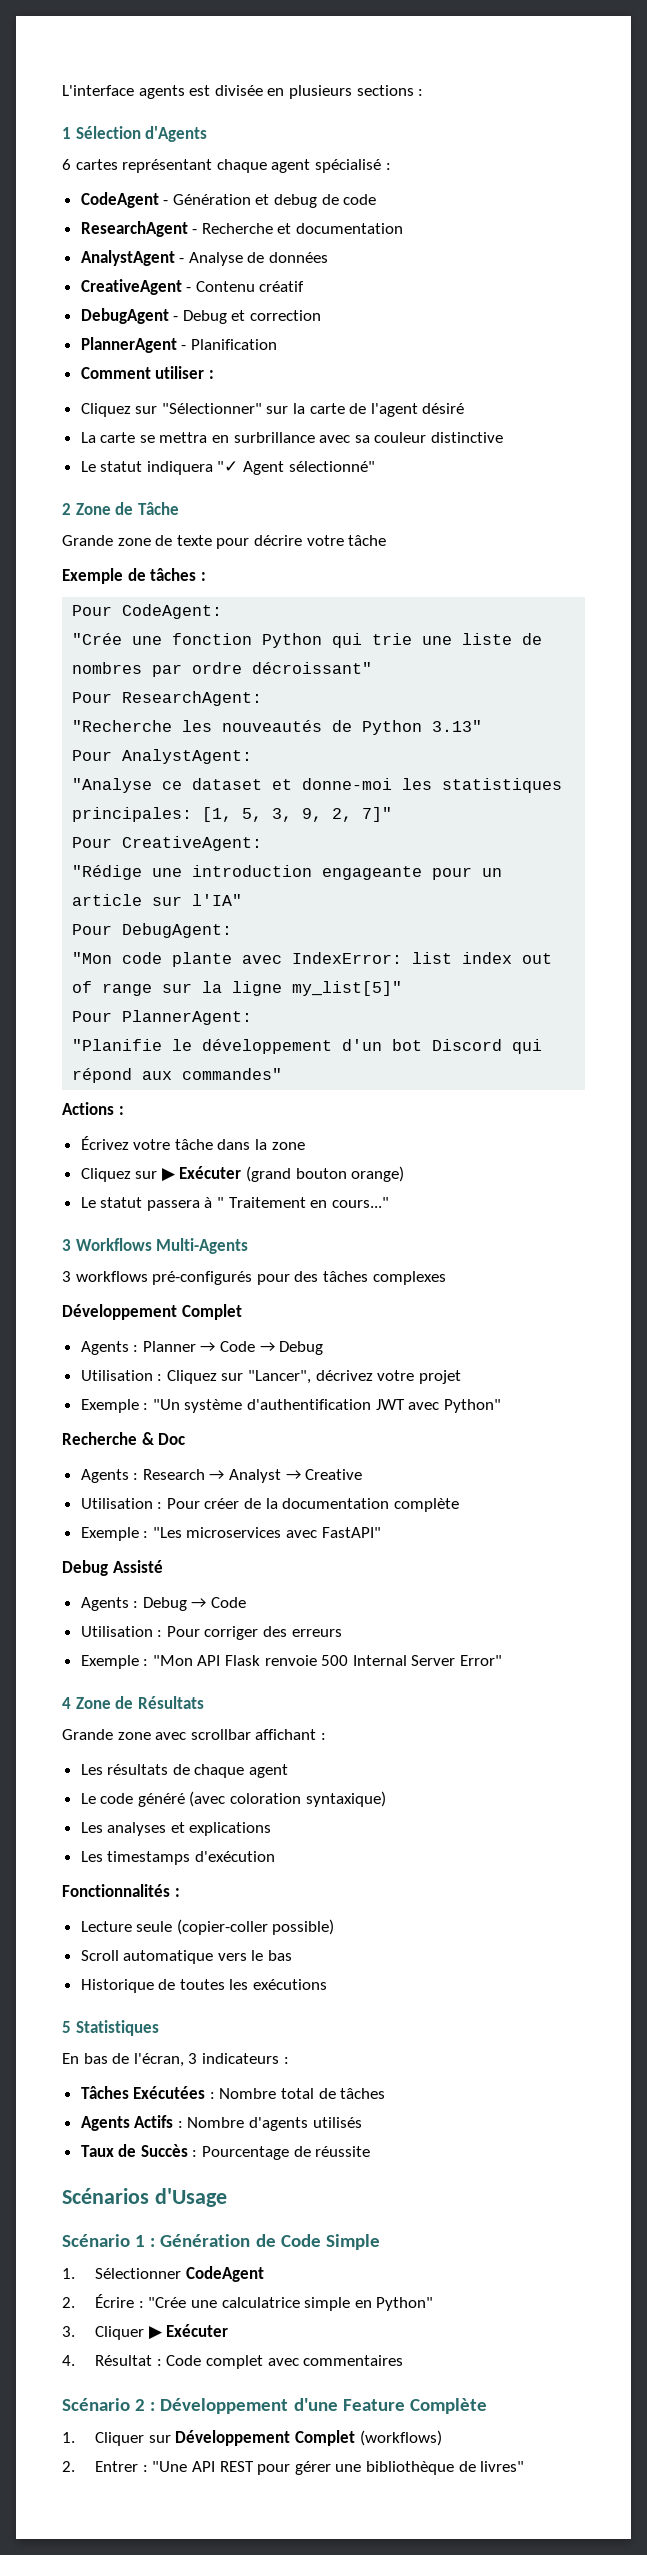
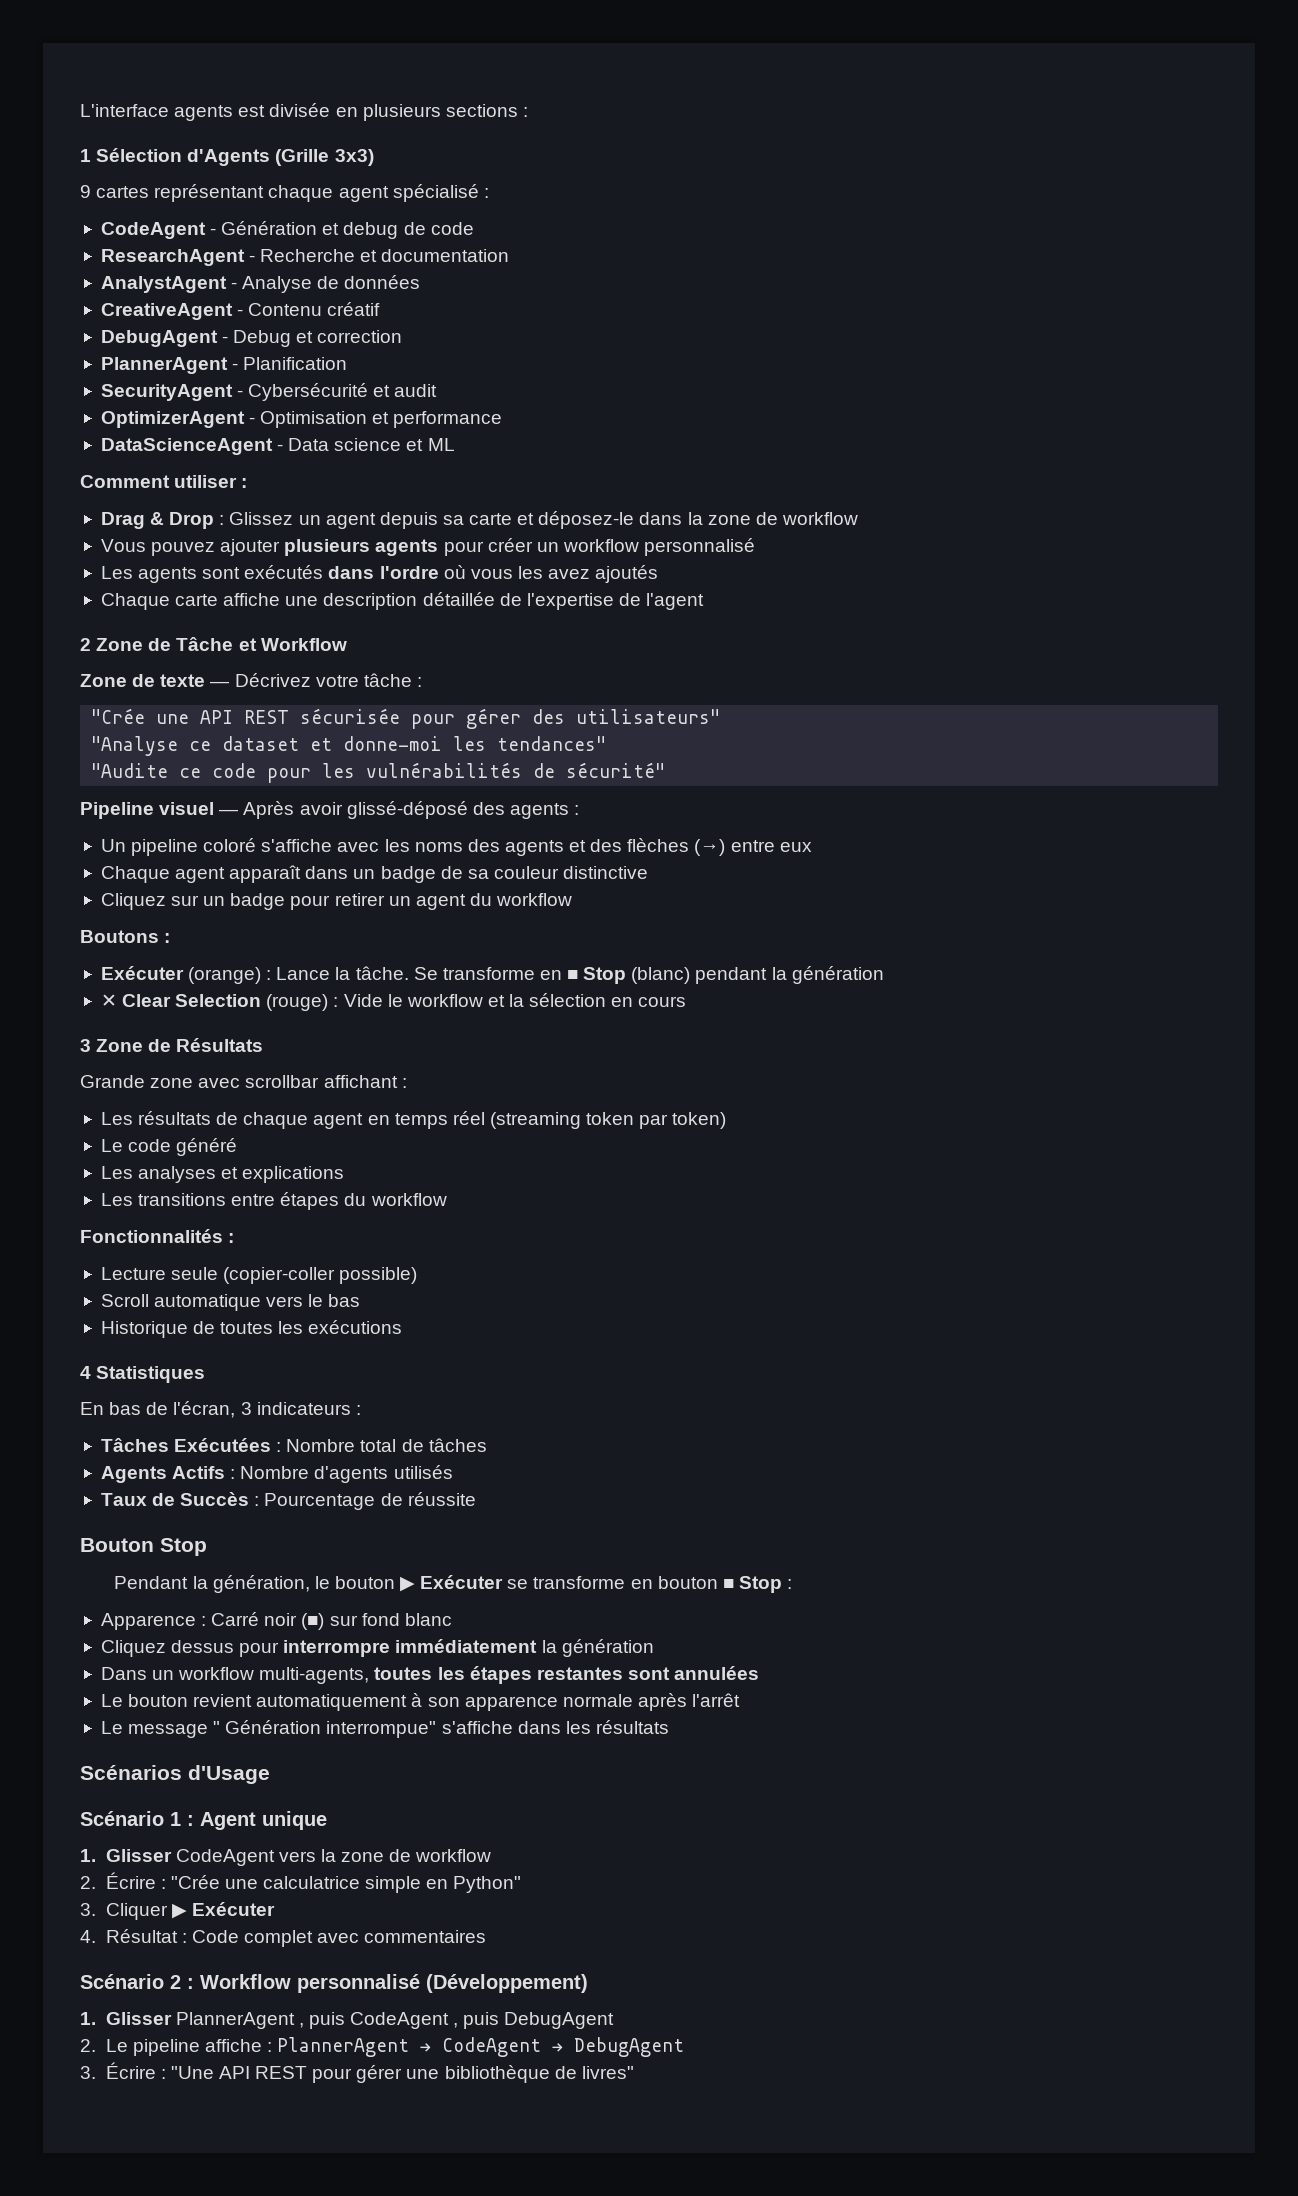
[62,159,71,170] // 6 -> [275,149,374,166] [80,185,91,198] (Grille 3x3) // 9
[80,366,214,379] [80,403,465,417] [80,432,504,443] [80,461,375,475] [62,502,179,515] [62,535,387,549] [62,568,206,584] [72,604,223,619] [72,633,543,648] [72,662,373,677] [72,691,263,706] [72,720,483,735] [72,749,253,764] Comment utiliser : // Cliquez sur "Sélectionner" sur la carte de l'agent désiré // La carte se mettra en surbrillance avec sa couleur distinctive // Le statut indiquera "✓ Agent sélectionné" // 2 Zone de Tâche // Grande zone de texte pour décrire votre tâche // Exemple de tâches : // Pour CodeAgent: // "Crée une fonction Python qui trie une liste de nombres par ordre décroissant" // Pour ResearchAgent: // "Recherche les nouveautés de Python 3.13" // Pour AnalystAgent: -> [100,383,438,401] [100,411,503,428] [100,438,455,455] [80,475,248,488] [100,511,858,529] [100,538,756,556] [100,565,659,583] [100,592,705,610] [80,637,347,651] [80,673,422,687] [91,708,721,729] SecurityAgent - Cybersécurité et audit // OptimizerAgent - Optimisation et performance // DataScienceAgent - Data science et ML // Comment utiliser : // Drag & Drop : Glissez un agent depuis sa carte et déposez-le dans la zone de workflow // Vous pouvez ajouter plusieurs agents pour créer un workflow personnalisé // Les agents sont exécutés dans l'ordre où vous les avez ajoutés // Chaque carte affiche une description détaillée de l'expertise de l'agent // 2 Zone de Tâche et Workflow // Zone de texte — Décrivez votre tâche : // "Crée une API REST sécurisée pour gérer des utilisateurs"
[442,778,563,793] [72,807,393,822] [72,836,263,851] [72,865,503,880] [72,894,243,906] [72,923,233,938] [72,952,553,967] [72,981,403,996] [72,1010,253,1025] [72,1039,543,1054] [72,1068,283,1083] [62,1102,124,1115] [80,1136,305,1150] [80,1166,405,1182] [80,1197,389,1211] [62,1238,249,1254] [62,1271,446,1285] [62,1304,242,1320] [80,1341,324,1355] [80,1370,461,1384] [80,1399,501,1413] [62,1432,186,1445] [80,1469,363,1483] [80,1498,459,1512] [80,1527,381,1541] [62,1560,163,1576] [80,1597,247,1611] [80,1626,342,1640] [80,1655,503,1669] [62,1697,71,1709] statistiques principales: [1, 5, 3, 9, 2, 7]" // Pour CreativeAgent: // "Rédige une introduction engageante pour un article sur l'IA" // Pour DebugAgent: // "Mon code plante avec IndexError: list index out of range sur la ligne my_list[5]" // Pour PlannerAgent: // "Planifie le développement d'un bot Discord qui répond aux commandes" // Actions : // Écrivez votre tâche dans la zone // Cliquez sur ▶ Exécuter (grand bouton orange) // Le statut passera à " Traitement en cours..." // 3 Workflows Multi-Agents // 3 workflows pré-configurés pour des tâches complexes // Développement Complet // Agents : Planner → Code → Debug // Utilisation : Cliquez sur "Lancer", décrivez votre projet // Exemple : "Un système d'authentification JWT avec Python" // Recherche & Doc // Agents : Research → Analyst → Creative // Utilisation : Pour créer de la documentation complète // Exemple : "Les microservices avec FastAPI" // Debug Assisté // Agents : Debug → Code // Utilisation : Pour corriger des erreurs // Exemple : "Mon API Flask renvoie 500 Internal Server Error" // 4 -> [497,736,607,751] [91,762,666,783] [80,801,580,819] [100,838,812,856] [100,865,649,883] [100,893,573,910] [80,930,171,943] [100,966,884,984] [100,993,687,1011] [80,1039,91,1052] tendances" // "Audite ce code pour les vulnérabilités de sécurité" // Pipeline visuel — Après avoir glissé-déposé des agents : // Un pipeline coloré s'affiche avec les noms des agents et des flèches (→) entre eux // Chaque agent apparaît dans un badge de sa couleur distinctive // Cliquez sur un badge pour retirer un agent du workflow // Boutons : // Exécuter (orange) : Lance la tâche. Se transforme en ■ Stop (blanc) pendant la génération // ✕ Clear Selection (rouge) : Vide le workflow et la sélection en cours // 3
(289, 1771) none -> [367,1111,727,1129] en temps réel (streaming token par token)
[189,1791,386,1807] (avec coloration syntaxique) -> (238, 1147) none
[107,1851,275,1865] timestamps d'exécution -> [138,1192,447,1210] transitions entre étapes du workflow
[62,2021,71,2033] 5 -> [80,1366,91,1379] 4
(371, 2151) none -> [80,1538,207,1556] [114,1575,793,1593] [100,1612,452,1630] [100,1639,654,1657] [100,1666,760,1684] [100,1693,741,1711] [100,1720,669,1738] // Bouton Stop // Pendant la génération, le bouton ▶ Exécuter se transforme en bouton ■ Stop : // Apparence : Carré noir (■) sur fond blanc // Cliquez dessus pour interrompre immédiatement la génération // Dans un workflow multi-agents, toutes les étapes restantes sont annulées // Le bouton revient automatiquement à son apparence normale après l'arrêt // Le message " Génération interrompue" s'affiche dans les résultats
[160,2234,380,2250] [62,2266,264,2282] Génération de Code Simple // 1. Sélectionner CodeAgent -> [200,1811,327,1830] [80,1849,492,1866] Agent unique // 1. Glisser CodeAgent vers la zone de workflow
[160,2398,487,2414] [62,2430,442,2446] [62,2461,139,2472] Développement d'une Feature Complète // 1. Cliquer sur Développement Complet (workflows) // 2. Entrer -> [200,1974,588,1993] [80,2012,615,2029] [80,2037,685,2057] [80,2062,156,2079] Workflow personnalisé (Développement) // 1. Glisser PlannerAgent , puis CodeAgent , puis DebugAgent // 2. Le pipeline affiche : PlannerAgent → CodeAgent → DebugAgent // 3. Écrire

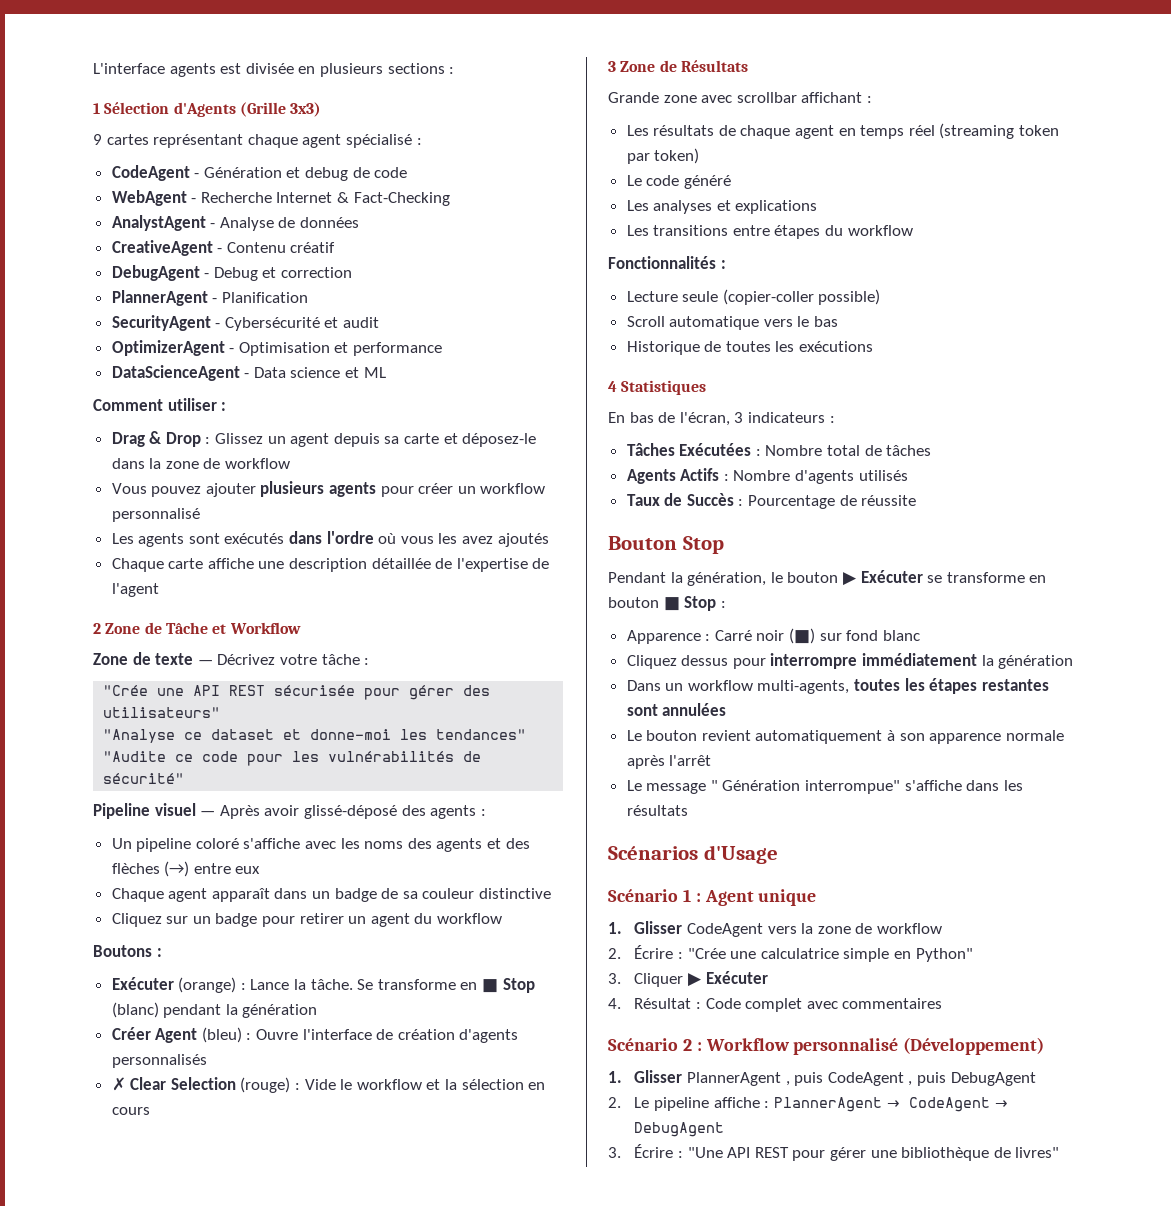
[100,249,245,266] ResearchAgent -> [111,190,187,206] WebAgent
[360,249,510,262] et documentation -> [276,192,450,206] Internet & Fact-Checking
[100,994,117,1007] ✕ -> [111,1027,519,1043] [111,1054,207,1068] [111,1077,126,1091] Créer Agent (bleu) : Ouvre l'interface de création d'agents personnalisés // ✗

